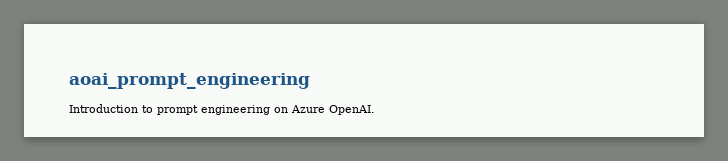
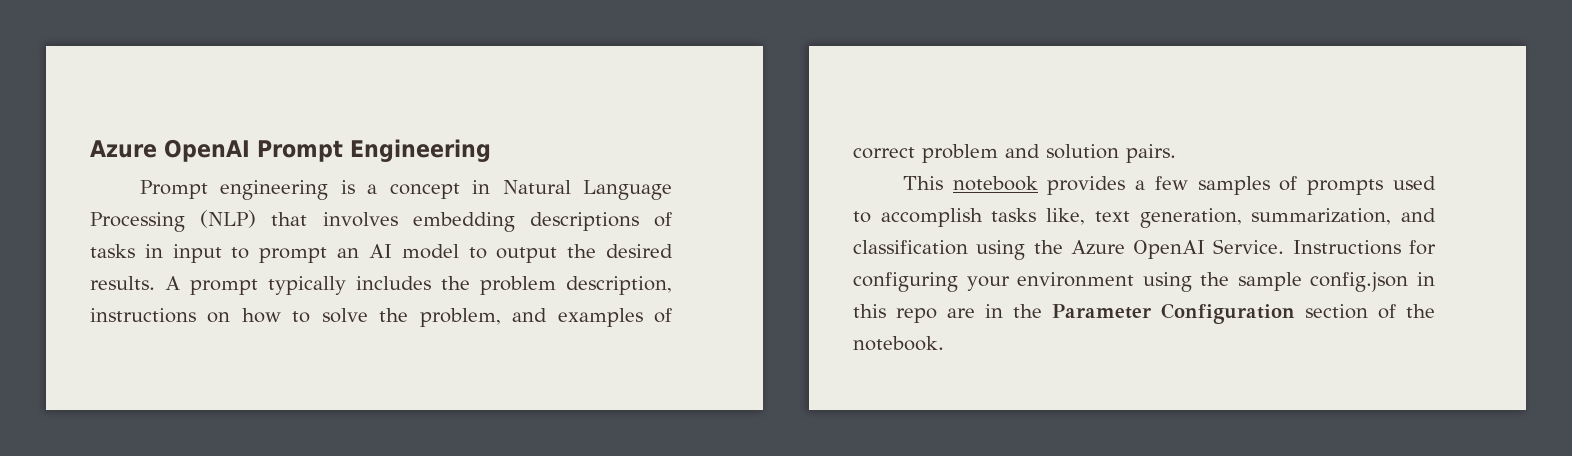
[69,73,310,89] [69,104,375,115] aoai_prompt_engineering // Introduction to prompt engineering on Azure OpenAI. -> [90,139,491,162] [139,180,672,200] [90,210,672,232] [90,244,673,263] [90,276,672,295] [90,308,673,327] [853,144,1176,163] [902,176,1436,195] [853,208,1436,228] [853,239,1436,260] [853,272,1435,292] [853,303,1435,324] [853,336,944,351] Azure OpenAI Prompt Engineering // Prompt engineering is a concept in Natural Language Processing (NLP) that involves embedding descriptions of tasks in input to prompt an AI model to output the desired results. A prompt typically includes the problem description, instructions on how to solve the problem, and examples of correct problem and solution pairs. // This notebook provides a few samples of prompts used to accomplish tasks like, text generation, summarization, and classification using the Azure OpenAI Service. Instructions for configuring your environment using the sample config.json in this repo are in the Parameter Configuration section of the notebook.

